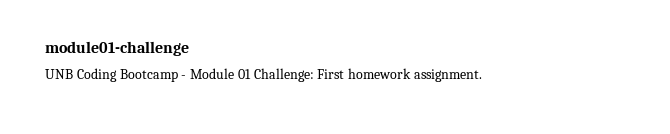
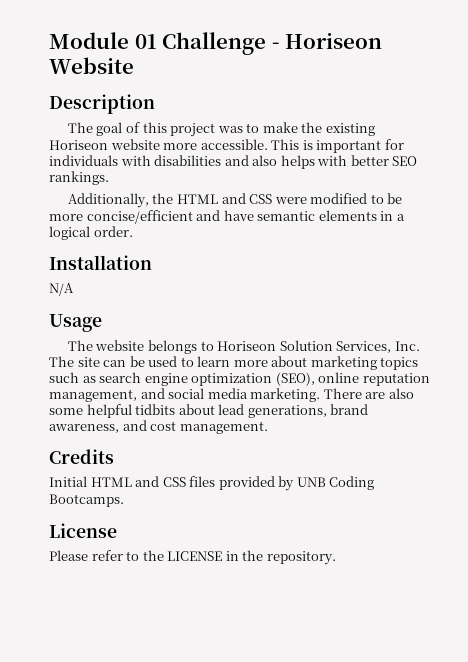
[45,41,189,56] [45,68,483,82] module01-challenge // UNB Coding Bootcamp - Module 01 Challenge: First homework assignment. -> [49,32,383,55] [49,57,134,74] [49,94,155,114] [67,122,375,137] [49,139,404,153] [49,155,418,169] [49,171,109,185] [67,193,403,208] [49,210,405,224] [49,226,133,240] [49,255,152,270] [49,283,74,296] [49,314,102,332] [67,340,420,354] [49,356,419,370] [49,372,430,386] [49,388,414,402] [49,404,369,418] [49,420,268,434] [49,449,114,464] [49,476,375,491] [49,494,124,507] [49,523,117,538] [49,550,336,565] Module 01 Challenge - Horiseon Website // Description // The goal of this project was to make the existing Horiseon website more accessible. This is important for individuals with disabilities and also helps with better SEO rankings. // Additionally, the HTML and CSS were modified to be more concise/efficient and have semantic elements in a logical order. // Installation // N/A // Usage // The website belongs to Horiseon Solution Services, Inc. The site can be used to learn more about marketing topics such as search engine optimization (SEO), online reputation management, and social media marketing. There are also some helpful tidbits about lead generations, brand awareness, and cost management. // Credits // Initial HTML and CSS files provided by UNB Coding Bootcamps. // License // Please refer to the LICENSE in the repository.

